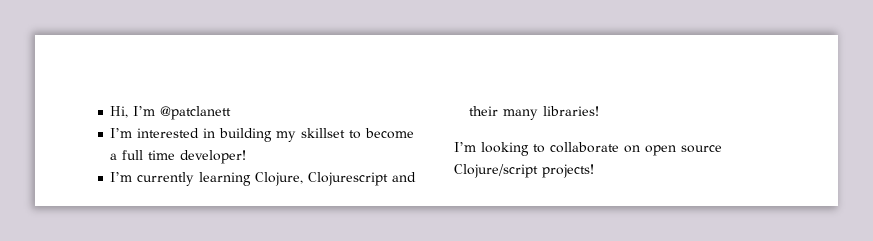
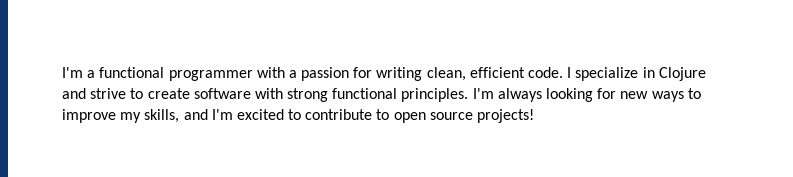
[110,106,232,120] [110,128,415,142] [110,150,247,164] [110,172,417,186] [469,106,600,120] [454,142,640,156] Hi, I’m @patclanett // I’m interested in building my skillset to become a full time developer! // I’m currently learning Clojure, Clojurescript and their many libraries! // I’m looking to collaborate on -> [62,67,706,81] [62,88,701,102] [62,109,390,123] I'm a functional programmer with a passion for writing clean, efficient code. I specialize in Clojure and strive to create software with strong functional principles. I'm always looking for new ways to improve my skills, and I'm excited to contribute to
[454,164,538,178] Clojure/script -> (473, 116) none

